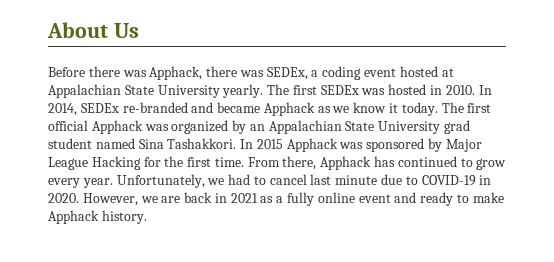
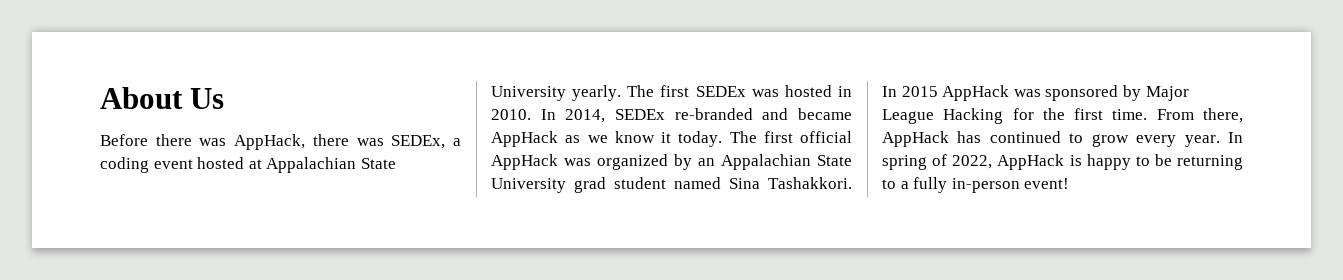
[149,66,203,80] Apphack, -> [234,134,306,150] AppHack,
[263,102,315,116] Apphack -> [491,131,558,147] AppHack
[91,120,143,134] Apphack -> [491,154,558,170] AppHack
[286,138,338,152] Apphack -> [942,85,1010,101] AppHack
[320,156,372,170] Apphack -> [882,131,949,147] AppHack
[116,174,492,188] [48,192,504,206] [48,210,147,224] Unfortunately, we had to cancel last minute due to COVID-19 in 2020. However, we are back in 2021 as a fully online event and ready to make Apphack history. -> [1228,132,1243,143] [882,154,1243,170] [882,177,1070,193] In spring of 2022, AppHack is happy to be returning to a fully in-person event!

